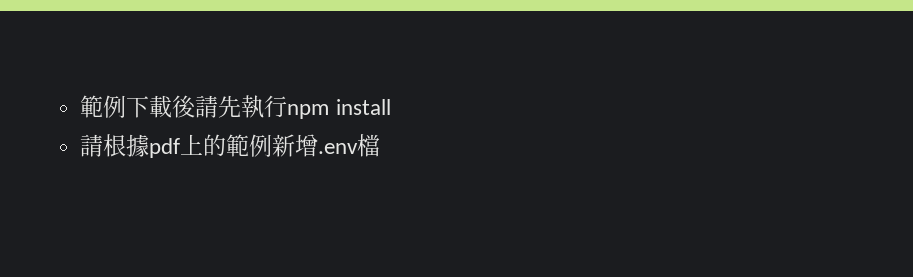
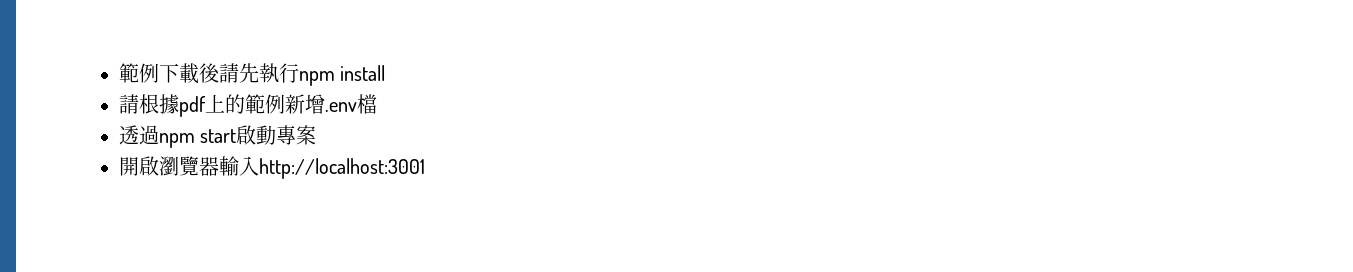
(381, 145) none -> [119,125,317,148] [119,156,425,179] // 透過npm start啟動專案 // 開啟瀏覽器輸入http://localhost:3001

